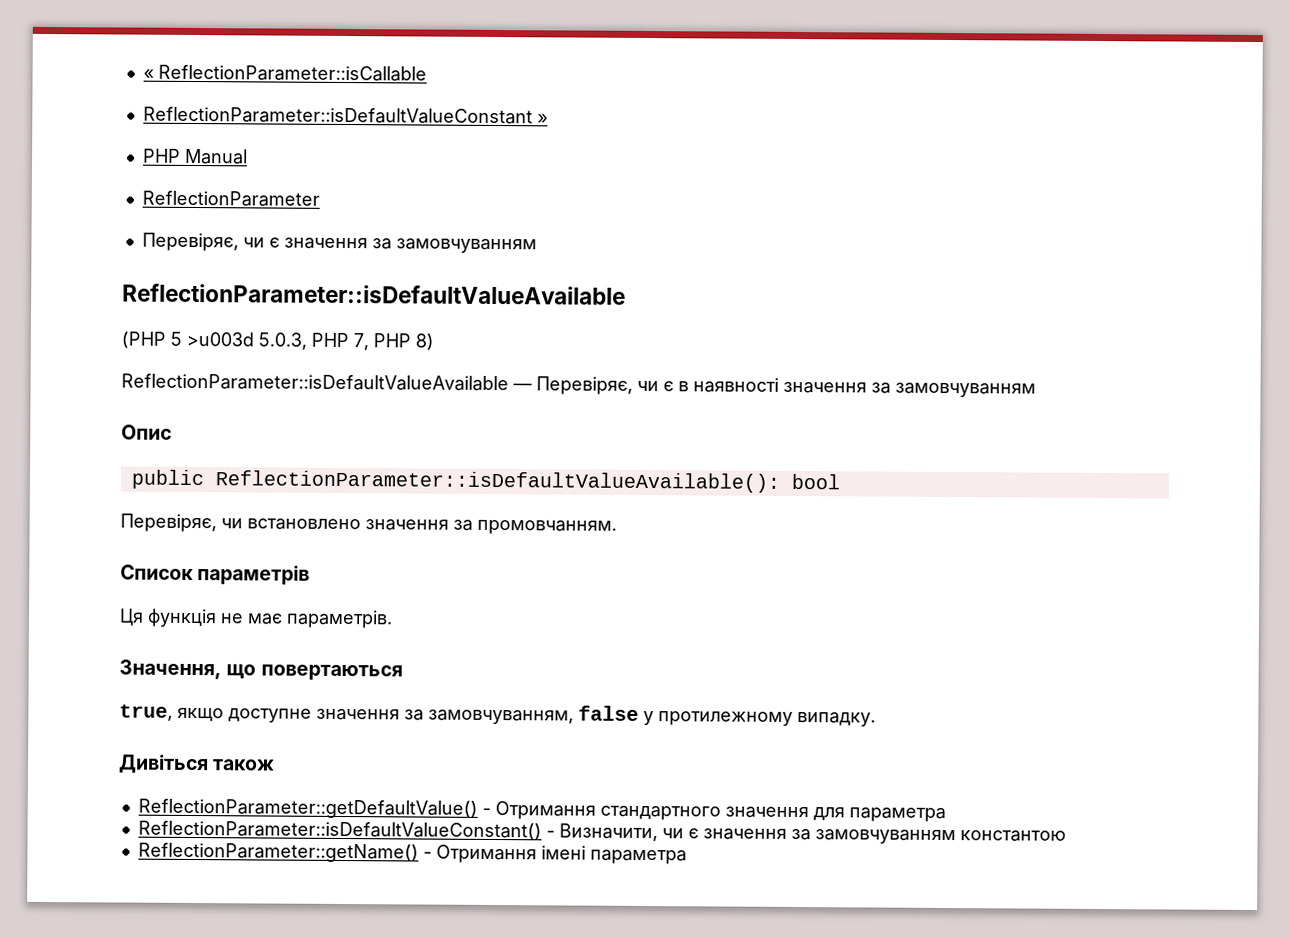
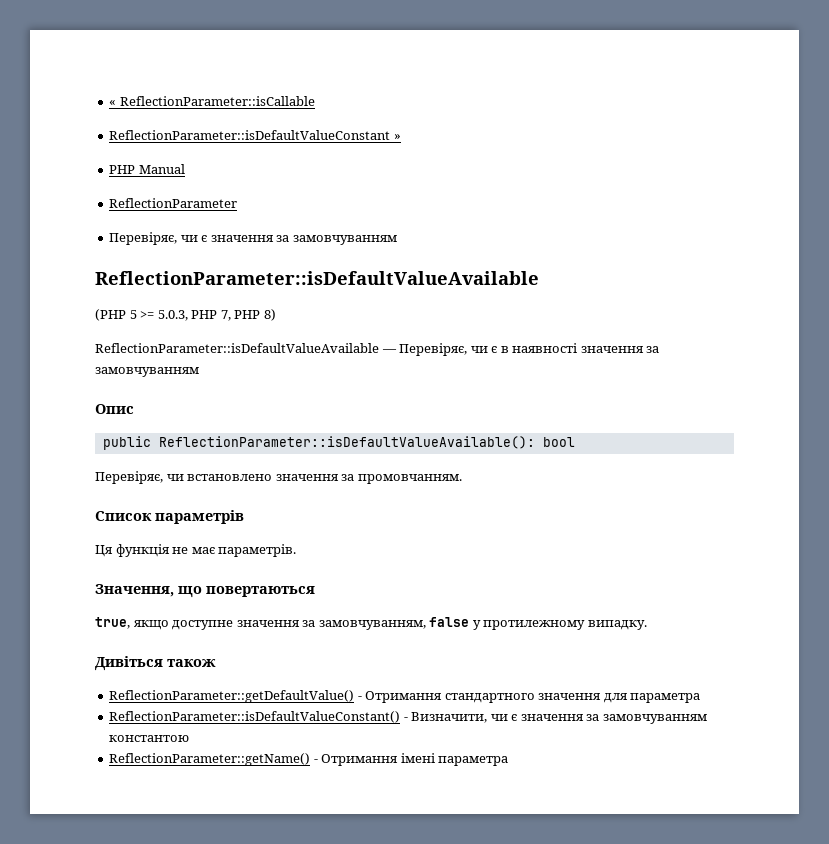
[186,331,254,347] >u003d -> [140,311,155,319] >=

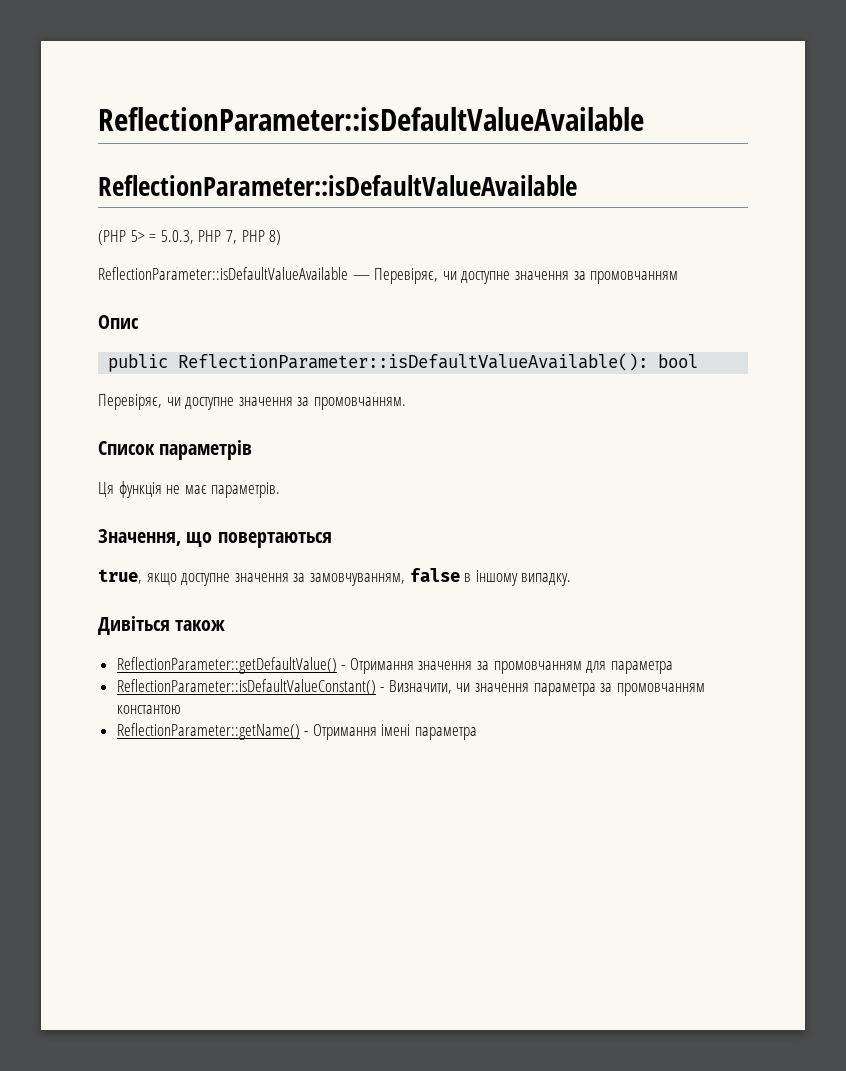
[109,96,315,106] [109,130,401,140] [109,164,185,174] [109,198,238,208] [109,232,397,245] « ReflectionParameter::isCallable // ReflectionParameter::isDefaultValueConstant » // PHP Manual // ReflectionParameter // Перевіряє, чи є значення за замовчуванням -> [98,107,644,131] ReflectionParameter::isDefaultValueAvailable
[129,310,155,319] 5 >= -> [130,230,157,242] 5> =
[491,343,660,353] [95,367,199,377] є в наявності значення за замовчуванням -> [461,271,679,284] доступне значення за промовчанням
[187,474,273,481] встановлено -> [185,397,235,410] доступне
[472,620,586,630] у протилежному -> [464,570,518,586] в іншому
[444,693,602,703] стандартного значення -> [418,661,582,674] значення за промовчанням
[511,714,707,724] є значення за замовчуванням -> [475,683,705,696] значення параметра за промовчанням

